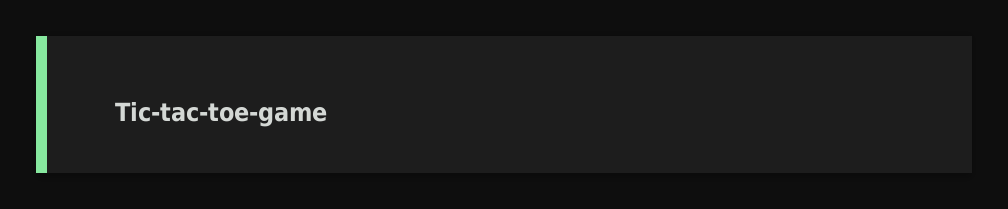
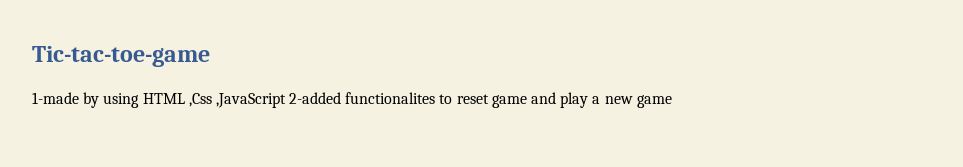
(327, 114) none -> [32,92,672,108] // 1-made by using HTML ,Css ,JavaScript 2-added functionalites to reset game and play a new game

